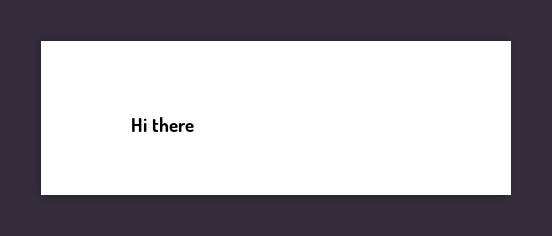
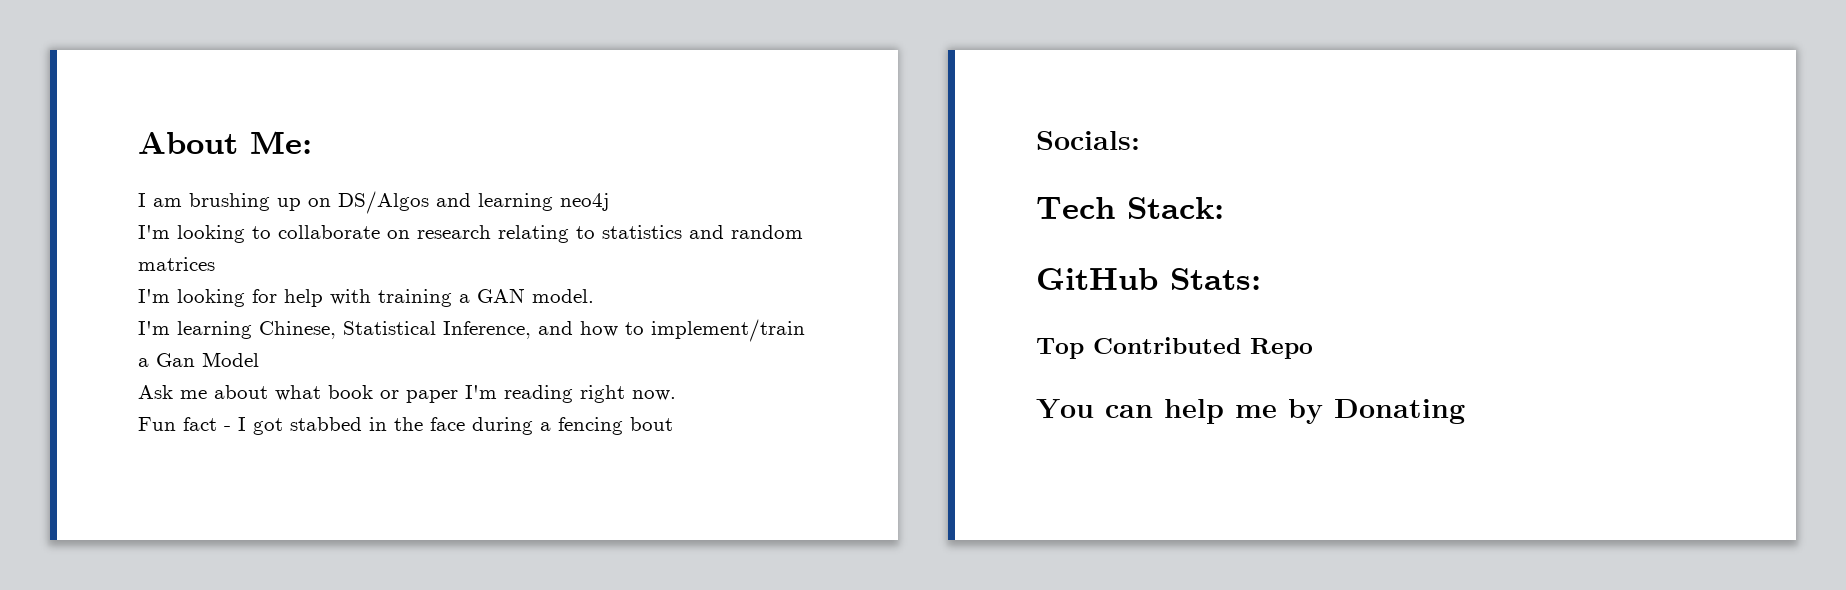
[131,117,195,132] Hi there -> [138,131,312,154] [138,191,609,214] [138,225,803,243] [138,257,215,271] [138,288,594,307] [138,319,805,342] [138,352,259,367] [138,385,676,403] [138,417,673,435] [1036,131,1140,150] [1036,197,1224,219] [1036,268,1261,290] [1036,337,1313,359] [1036,399,1465,424] About Me: // I am brushing up on DS/Algos and learning neo4j // I'm looking to collaborate on research relating to statistics and random matrices // I'm looking for help with training a GAN model. // I'm learning Chinese, Statistical Inference, and how to implement/train a Gan Model // Ask me about what book or paper I'm reading right now. // Fun fact - I got stabbed in the face during a fencing bout // Socials: // Tech Stack: // GitHub Stats: // Top Contributed Repo // You can help me by Donating

